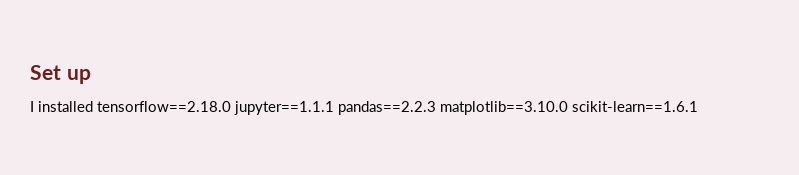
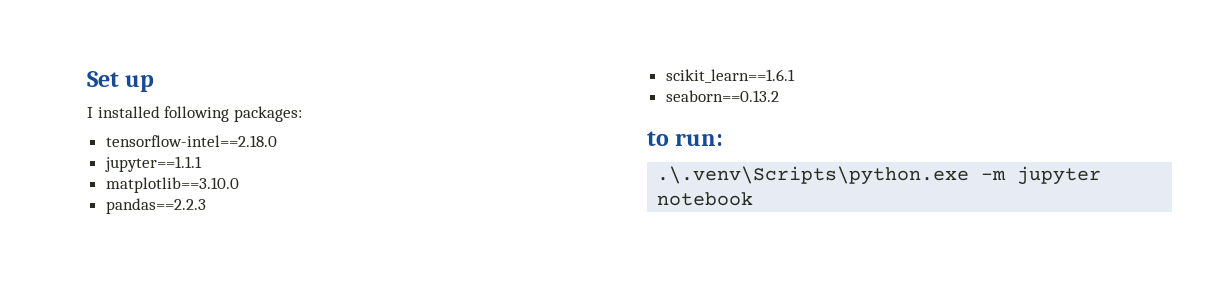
[97,101,231,112] tensorflow==2.18.0 -> [164,106,302,122] [105,135,277,147] following packages: // tensorflow-intel==2.18.0 //
(334, 108) none -> [105,177,239,193] // matplotlib==3.10.0 //
[440,101,698,115] matplotlib==3.10.0 scikit-learn==1.6.1 -> [665,69,795,83] [665,90,779,102] [647,131,724,146] [657,166,1102,185] [657,192,754,206] // scikit_learn==1.6.1 // seaborn==0.13.2 // to run: // .\.venv\Scripts\python.exe -m jupyter notebook

